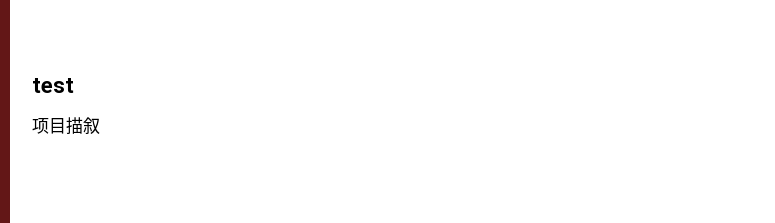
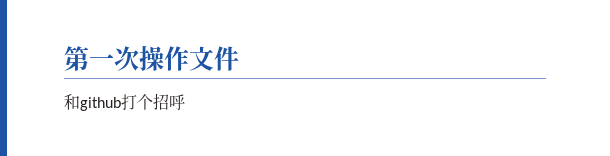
[32,78,74,93] [32,117,100,135] test // 项目描叙 -> [64,46,239,71] [64,93,185,111] 第一次操作文件 // 和github打个招呼

